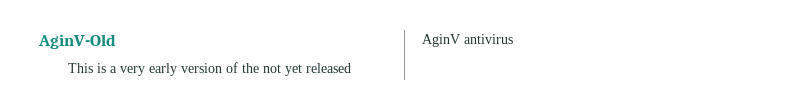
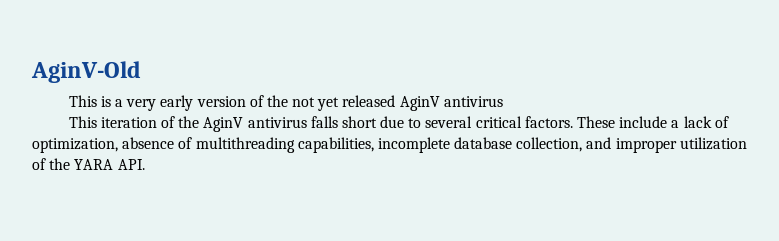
(513, 39) none -> [68,116,729,132] [32,137,747,153] [32,158,145,170] // This iteration of the AginV antivirus falls short due to several critical factors. These include a lack of optimization, absence of multithreading capabilities, incomplete database collection, and improper utilization of the YARA API.

